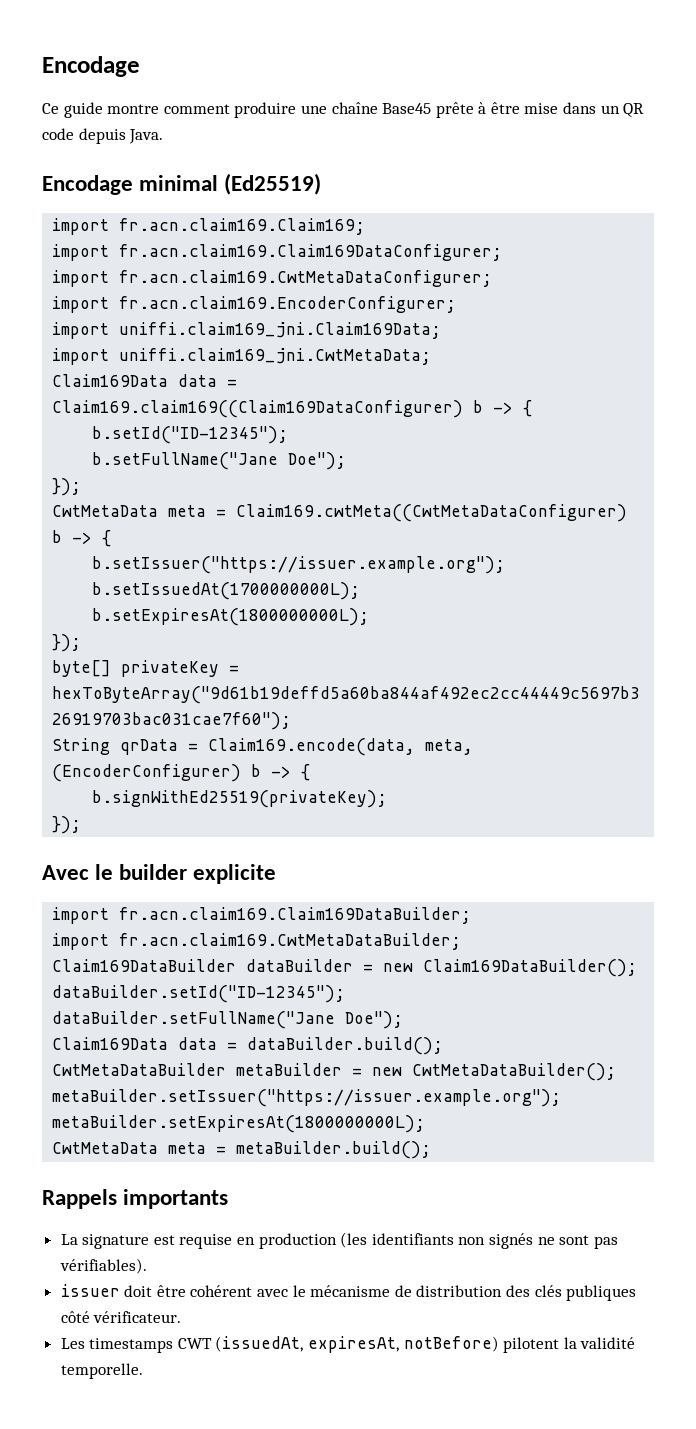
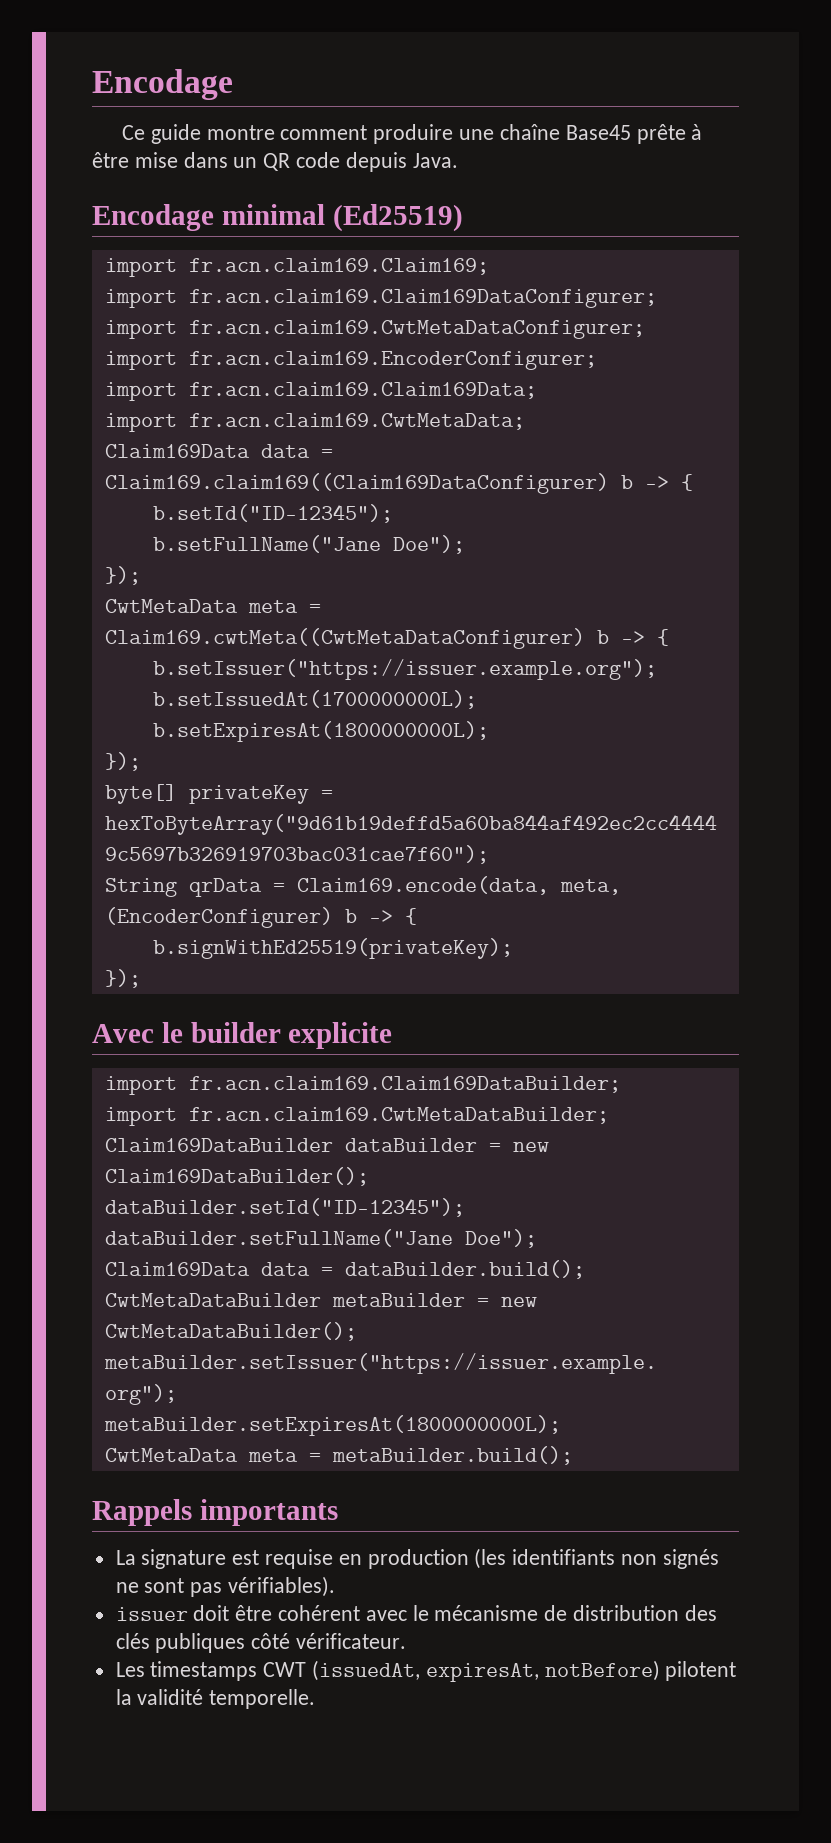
[119,322,442,339] [52,348,432,365] uniffi.claim169_jni.Claim169Data; // import uniffi.claim169_jni.CwtMetaData; -> [188,382,537,399] [104,413,525,432] fr.acn.claim169.Claim169Data; // import fr.acn.claim169.CwtMetaData;

